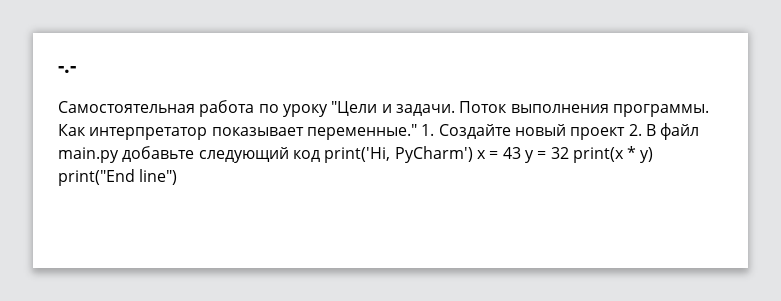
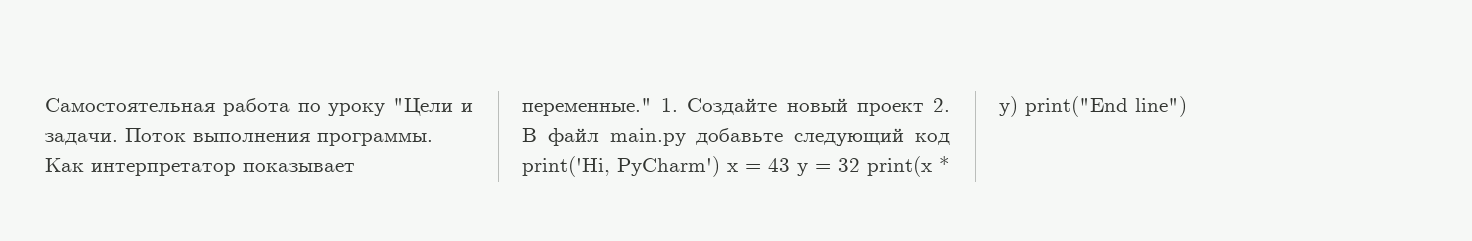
[58,66,76,73] -.- // -> (45, 105) none

